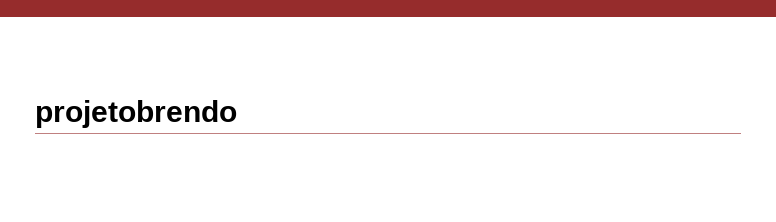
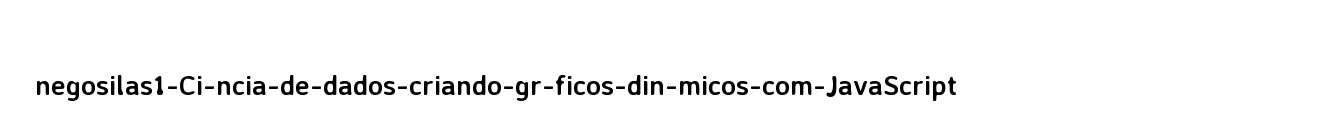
[35,100,237,128] projetobrendo -> [35,75,957,101] negosilas1-Ci-ncia-de-dados-criando-gr-ficos-din-micos-com-JavaScript

